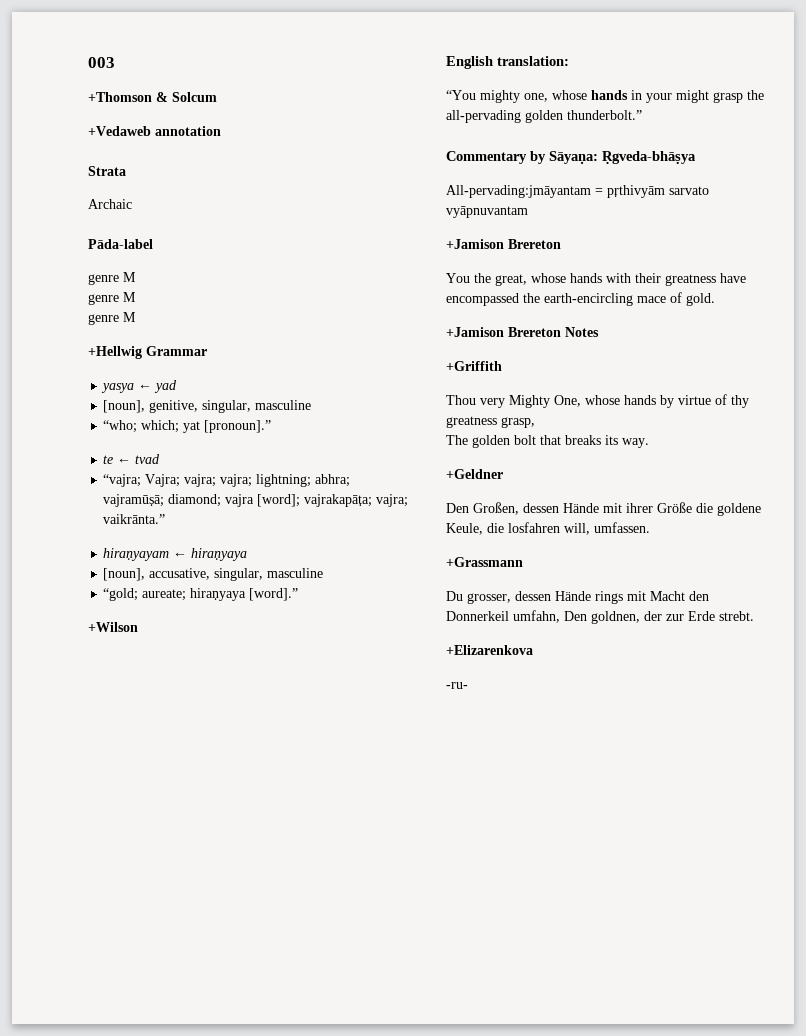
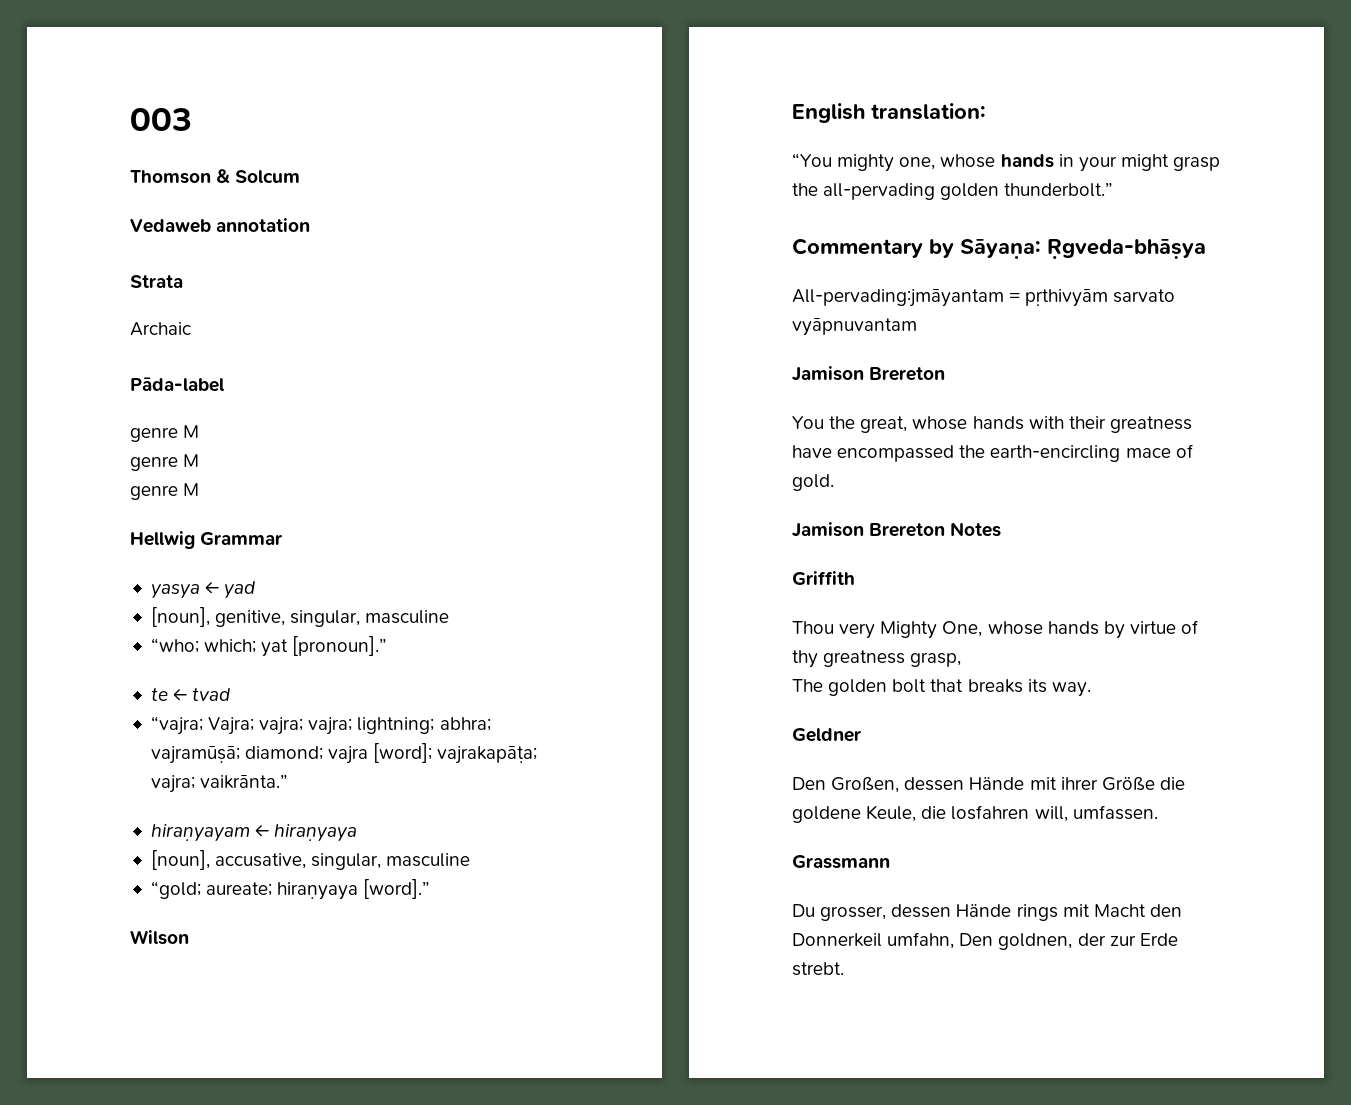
[88,92,152,102] +Thomson -> [130,170,211,184] Thomson
[88,126,151,136] +Vedaweb -> [130,219,211,233] Vedaweb
[88,346,142,359] +Hellwig -> [130,531,195,549] Hellwig
[88,622,138,632] +Wilson -> [130,930,189,945] Wilson
[446,239,504,249] +Jamison -> [792,366,864,382] Jamison
[446,327,504,337] +Jamison -> [792,522,864,538] Jamison
[446,361,502,371] +Griffith -> [792,571,855,585] Griffith
[446,469,503,479] +Geldner -> [792,728,861,742] Geldner
[446,557,523,567] +Grassmann -> [792,855,890,869] Grassmann
[446,645,533,655] [446,682,468,689] // +Elizarenkova // -ru- -> (844, 969) none

